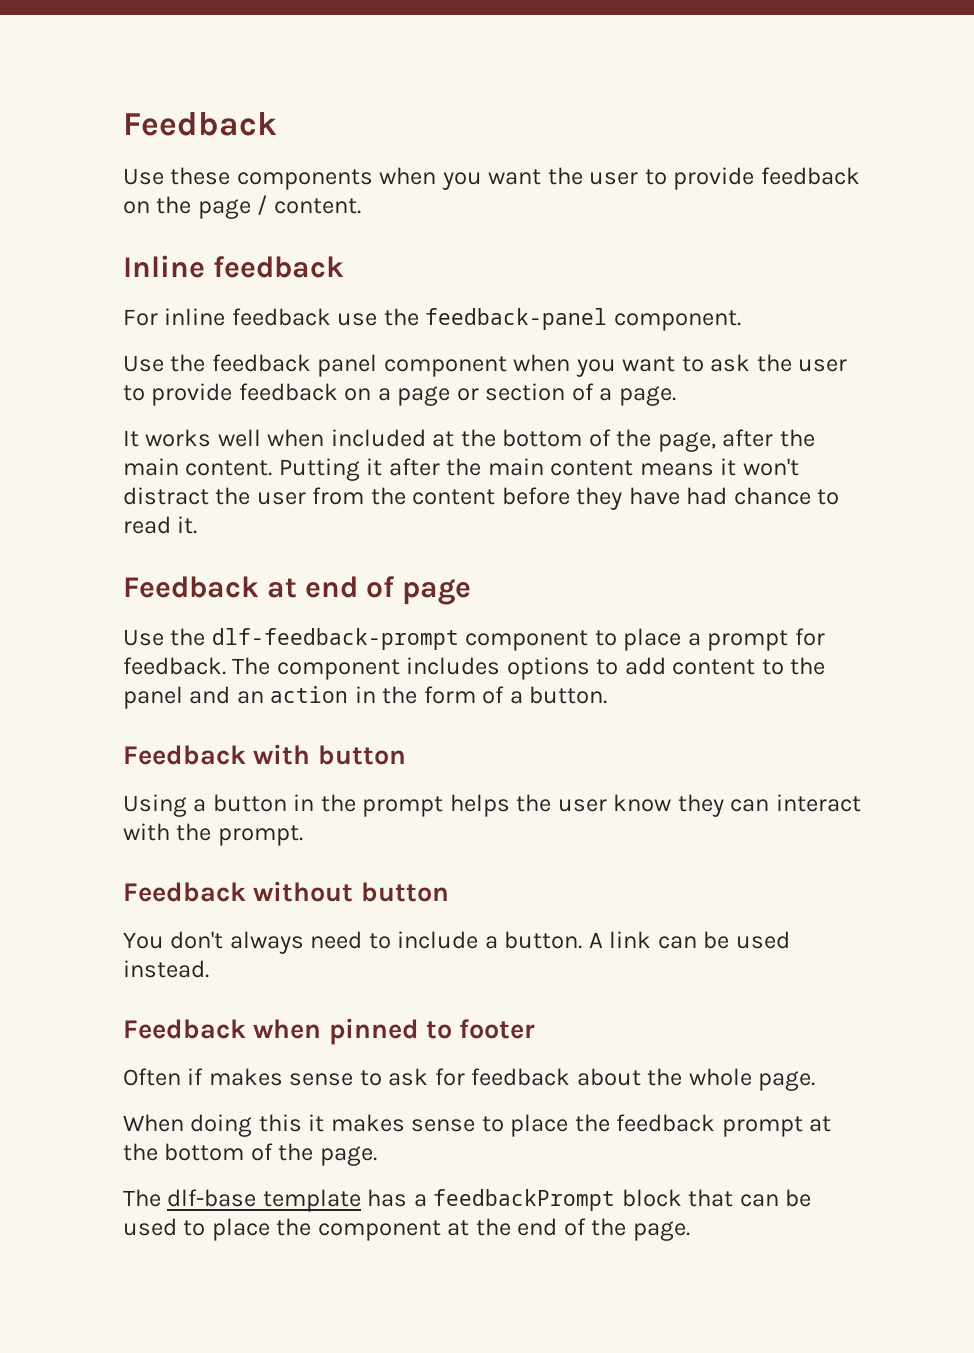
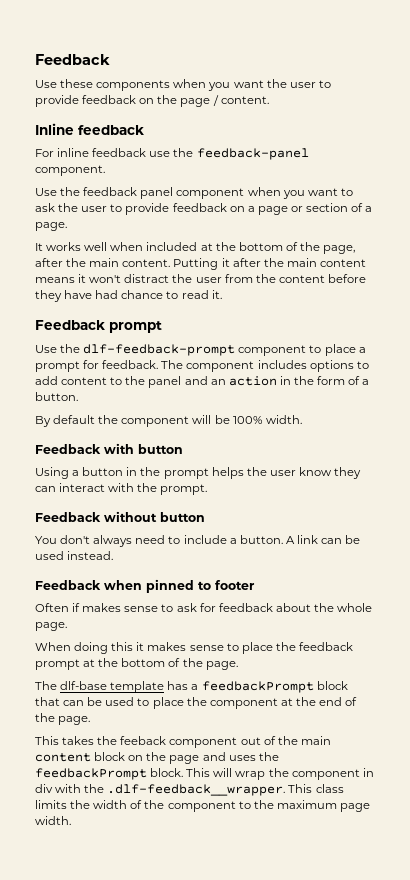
[267,576,472,605] at end of page -> [109,321,162,333] prompt
(608, 695) none -> [35,415,302,427] // By default the component will be 100% width.
(690, 1231) none -> [35,736,331,748] [35,752,279,764] [35,768,374,780] [35,784,344,796] [35,800,370,812] [35,816,71,825] // This takes the feeback component out of the main content block on the page and uses the feedbackPrompt block. This will wrap the component in div with the .dlf-feedback__wrapper. This class limits the width of the component to the maximum page width.

